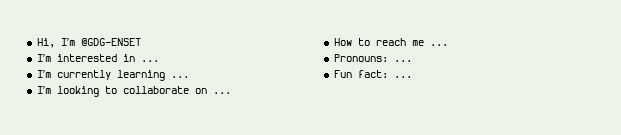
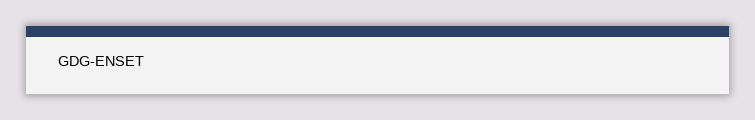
[36,38,141,48] [36,54,159,62] [36,70,189,81] [36,86,231,97] [333,38,448,46] [333,54,412,62] [333,70,412,78] Hi, I’m @GDG-ENSET // I’m interested in ... // I’m currently learning ... // I’m looking to collaborate on ... // How to reach me ... // Pronouns: ... // Fun fact: ... -> [58,56,144,66] GDG-ENSET

